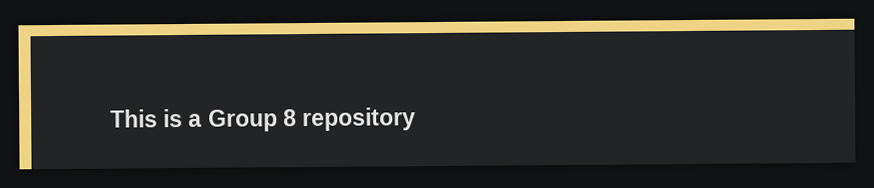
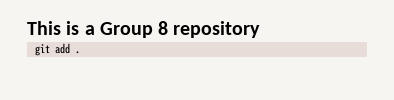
(417, 119) none -> [34,43,80,56] // git add .

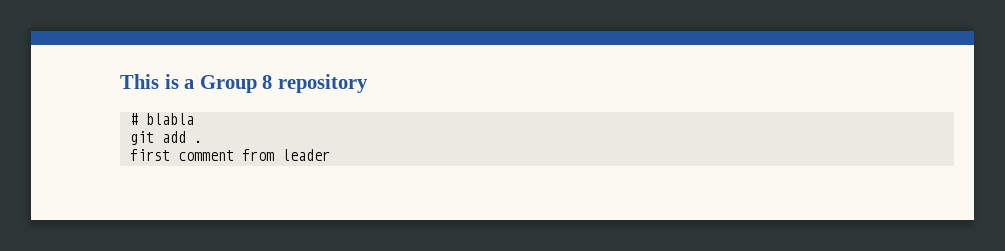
(261, 29) none -> [129,113,194,125] // # blabla
(80, 52) none -> [129,149,330,161] // first comment from leader

